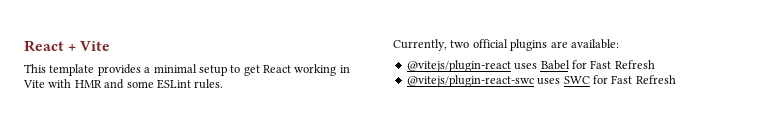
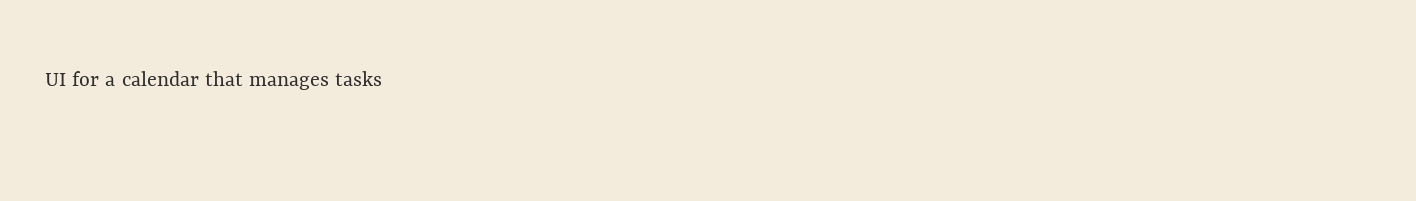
[24,40,111,52] [24,64,350,76] [23,79,224,89] [393,39,619,51] [406,60,655,72] [406,75,676,87] React + Vite // This template provides a minimal setup to get React working in Vite with HMR and some ESLint rules. // Currently, two official plugins are available: // @vitejs/plugin-react uses Babel for Fast Refresh // @vitejs/plugin-react-swc uses SWC for Fast Refresh -> [45,71,383,90] UI for a calendar that manages tasks

